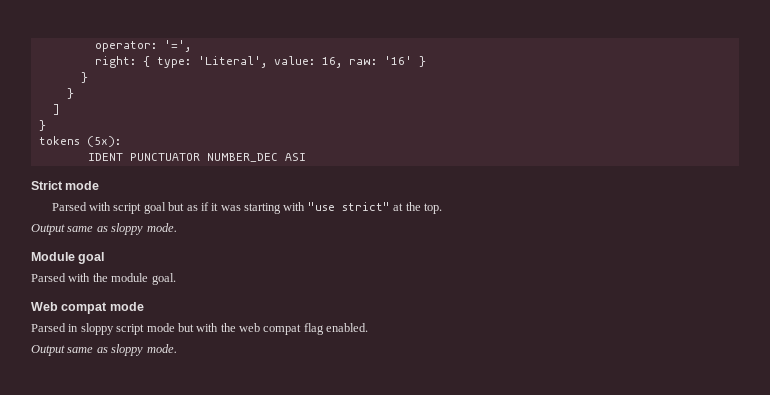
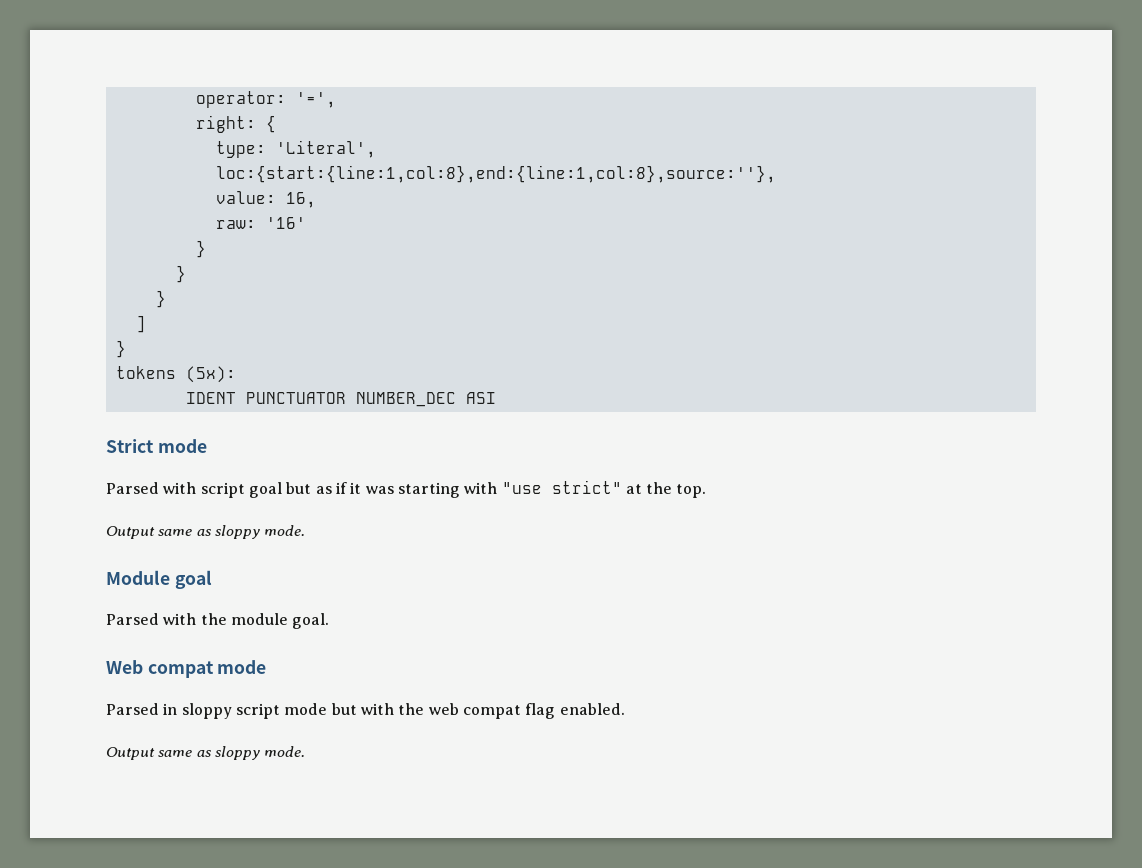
(150, 61) none -> (276, 124) //
(267, 62) none -> [215,165,776,183] // loc:{start:{line:1,col:8},end:{line:1,col:8},source:''}, //
(342, 62) none -> (316, 200) //
(412, 60) none -> (306, 223) //

